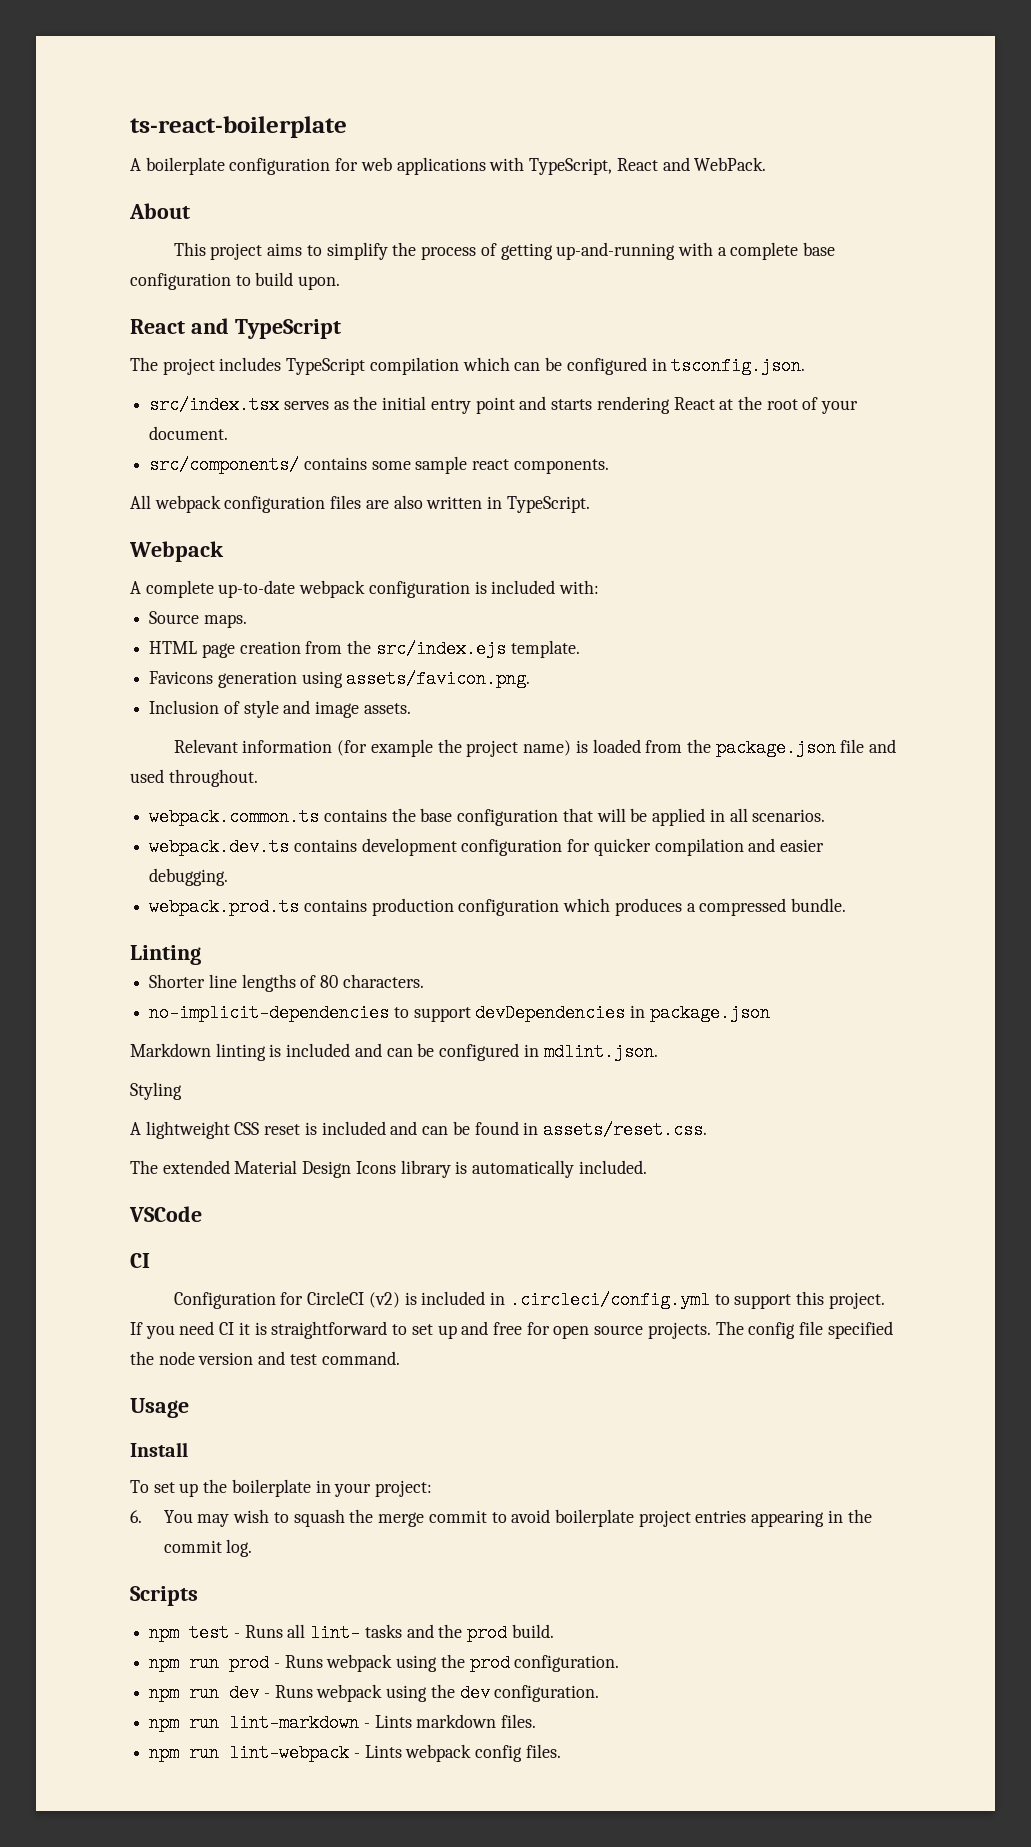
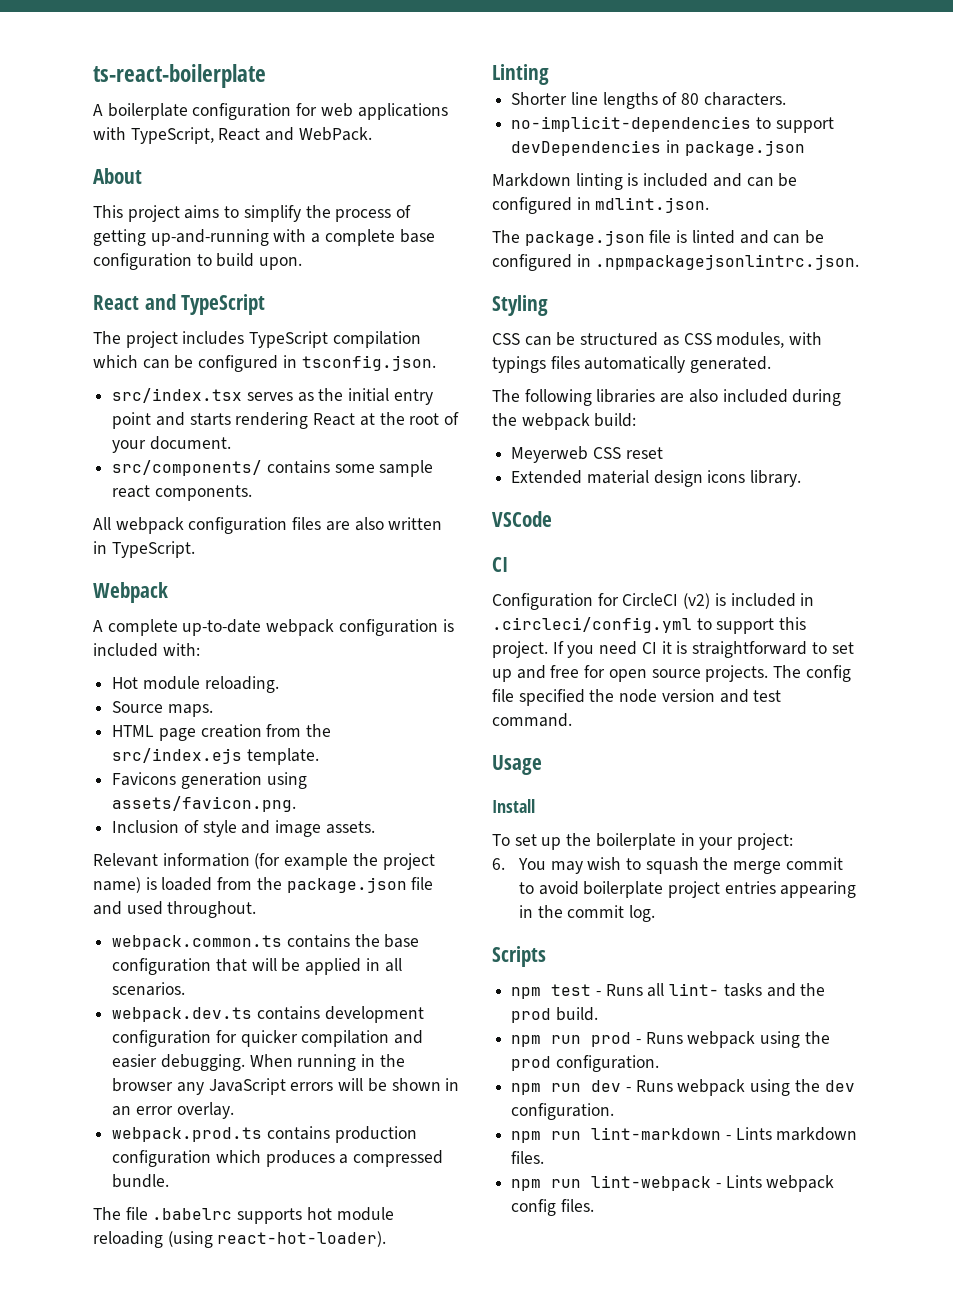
(600, 587) none -> [112,676,279,693] // Hot module reloading.
(229, 877) none -> [249,1054,405,1071] [112,1078,460,1095] [112,1102,234,1119] When running in the browser any JavaScript errors will be shown in an error overlay.
(847, 905) none -> [93,1207,394,1224] [93,1231,387,1248] // The file .babelrc supports hot module reloading (using react-hot-loader).
[130,1082,182,1100] [130,1121,707,1139] [130,1160,647,1178] Styling // A lightweight CSS reset is included and can be found in assets/reset.css. // The extended Material Design Icons library is automatically included. -> [492,230,825,246] [492,254,860,271] [492,295,548,316] [492,332,823,348] [492,356,772,373] [492,389,842,406] [492,413,637,430] [511,446,663,463] [511,470,802,487] The package.json file is linted and can be configured in .npmpackagejsonlintrc.json. // Styling // CSS can be structured as CSS modules, with typings files automatically generated. // The following libraries are also included during the webpack build: // Meyerweb CSS reset // Extended material design icons library.

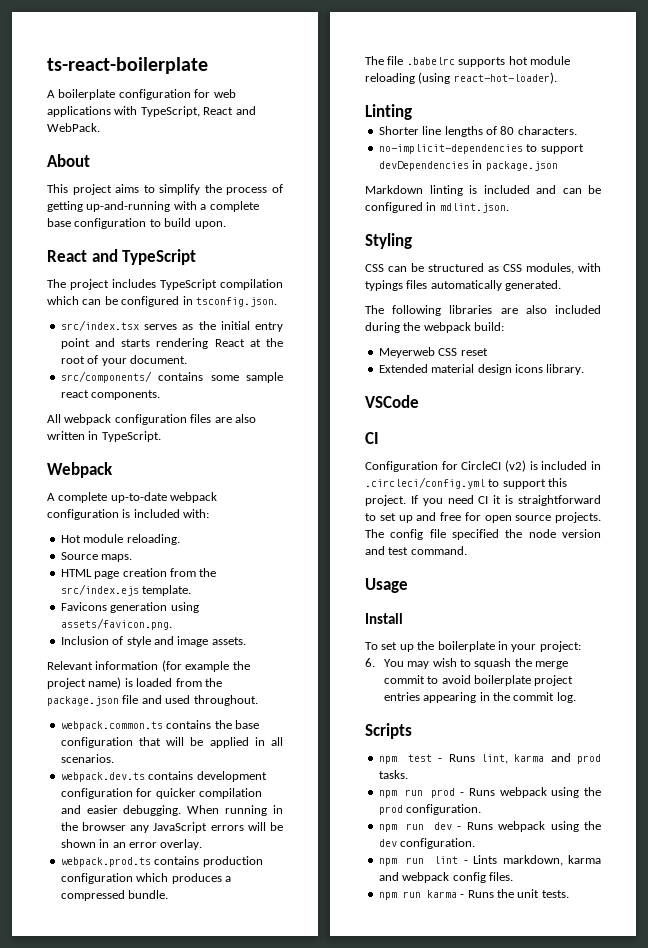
[492,230,825,246] [492,254,860,271] // The package.json file is linted and can be configured in .npmpackagejsonlintrc.json. -> (509, 208) none
[647,983,826,997] [511,1007,598,1023] all lint- tasks and the prod build. -> [481,753,601,764] [378,770,408,779] lint, karma and prod tasks.
[591,1127,858,1141] [511,1151,545,1164] [511,1175,835,1192] [511,1199,594,1216] lint-markdown - Lints markdown files. // npm run lint-webpack - Lints webpack config files. -> [434,855,601,866] [378,872,513,883] [378,889,569,900] lint - Lints markdown, karma and webpack config files. // npm run karma - Runs the unit tests.

